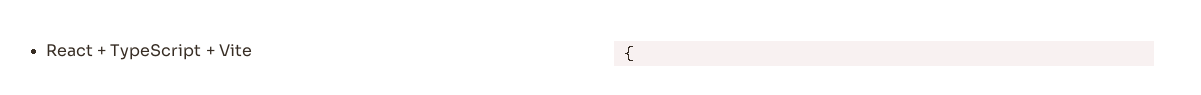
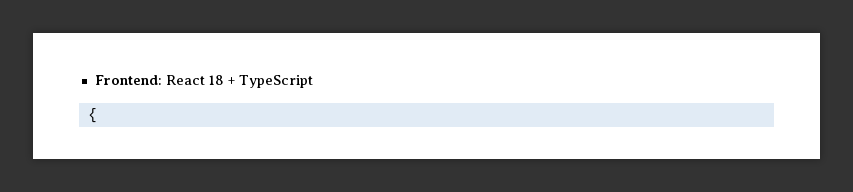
[45,44,93,57] React -> [94,75,224,85] Frontend: React 18
[205,44,252,57] + Vite -> (313, 81) none

